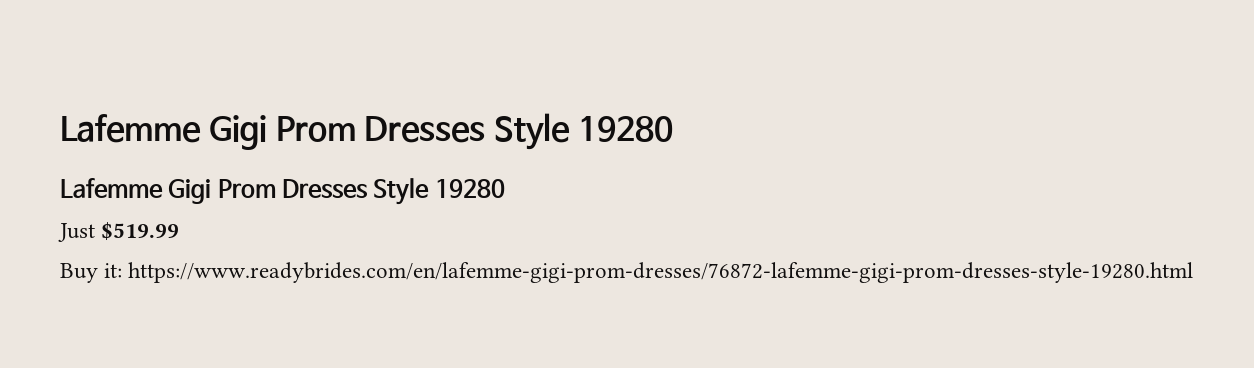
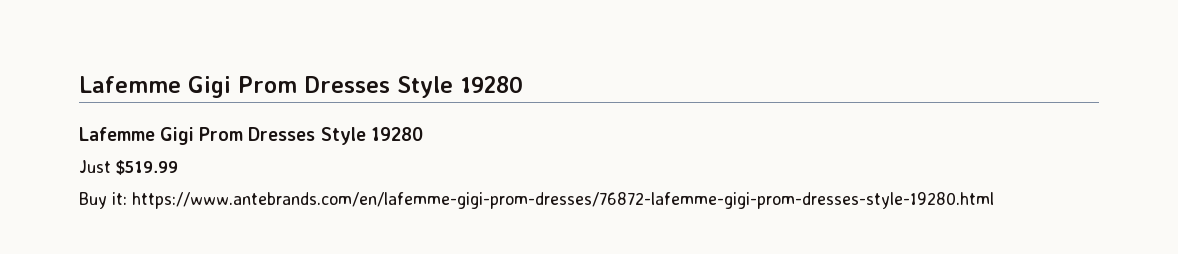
[128,262,1194,283] https://www.readybrides.com/en/lafemme-gigi-prom-dresses/76872-lafemme-gigi-prom-dresses-style-19280.html -> [132,192,994,209] https://www.antebrands.com/en/lafemme-gigi-prom-dresses/76872-lafemme-gigi-prom-dresses-style-19280.html

